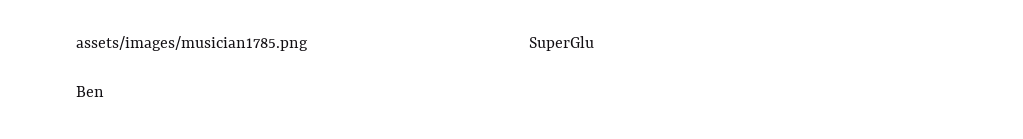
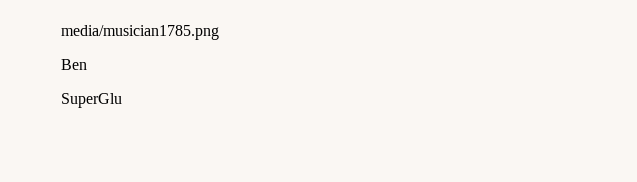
[76,36,308,51] assets/images/musician1785.png -> [61,25,219,40] media/musician1785.png

